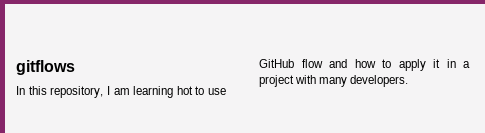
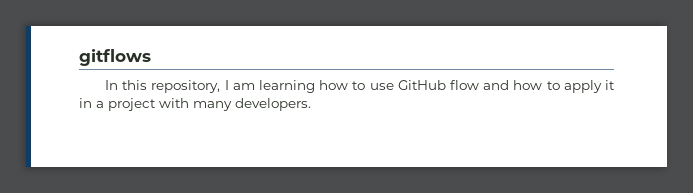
[176,86,193,95] hot -> [319,80,349,90] how

